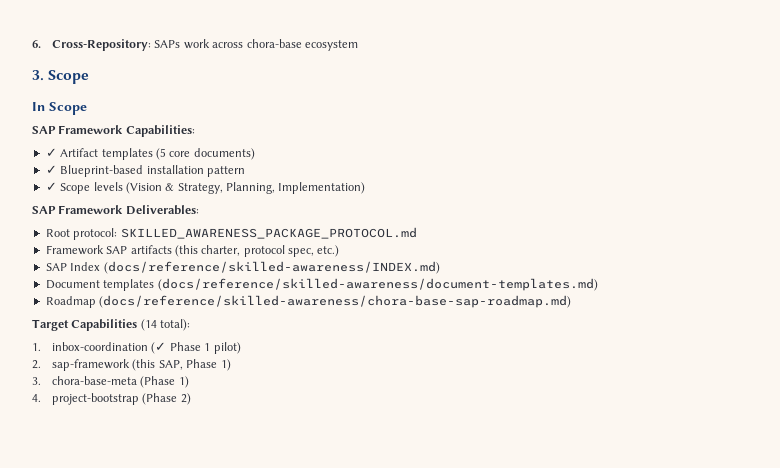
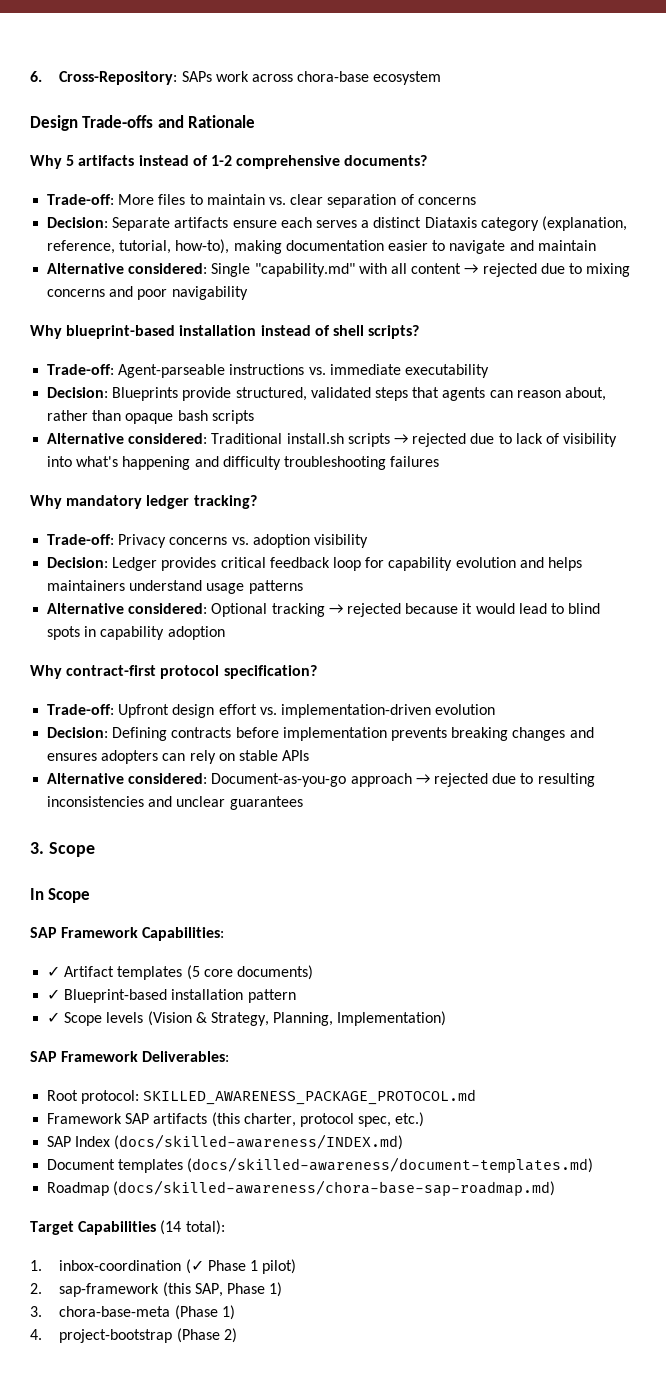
(358, 45) none -> [30,115,256,131] [30,155,428,169] [47,194,476,208] [47,216,627,231] [47,239,596,254] [47,263,631,277] [47,286,248,300] [30,325,420,339] [47,364,489,378] [47,387,606,401] [47,410,254,424] [47,433,618,447] [47,456,440,470] [30,495,257,509] [47,534,368,548] [47,557,582,571] [47,580,303,594] [47,603,601,617] [47,626,225,640] [30,665,317,679] [47,704,496,718] [47,727,594,741] [47,750,310,764] [47,773,595,787] [47,796,303,810] // Design Trade-offs and Rationale // Why 5 artifacts instead of 1-2 comprehensive documents? // Trade-off: More files to maintain vs. clear separation of concerns // Decision: Separate artifacts ensure each serves a distinct Diataxis category (explanation, reference, tutorial, how-to), making documentation easier to navigate and maintain // Alternative considered: Single "capability.md" with all content → rejected due to mixing concerns and poor navigability // Why blueprint-based installation instead of shell scripts? // Trade-off: Agent-parseable instructions vs. immediate executability // Decision: Blueprints provide structured, validated steps that agents can reason about, rather than opaque bash scripts // Alternative considered: Traditional install.sh scripts → rejected due to lack of visibility into what's happening and difficulty troubleshooting failures // Why mandatory ledger tracking? // Trade-off: Privacy concerns vs. adoption visibility // Decision: Ledger provides critical feedback loop for capability evolution and helps maintainers understand usage patterns // Alternative considered: Optional tracking → rejected because it would lead to blind spots in capability adoption // Why contract-first protocol specification? // Trade-off: Upfront design effort vs. implementation-driven evolution // Decision: Defining contracts before implementation prevents breaking changes and ensures adopters can rely on stable APIs // Alternative considered: Document-as-you-go approach → rejected due to resulting inconsistencies and unclear guarantees
[103,261,440,274] (docs/reference/skilled-awareness/INDEX.md) -> [114,1134,404,1150] (docs/skilled-awareness/INDEX.md)
[157,278,598,291] (docs/reference/skilled-awareness/document-templates.md) -> [187,1157,594,1173] (docs/skilled-awareness/document-templates.md)
[99,295,572,308] (docs/reference/skilled-awareness/chora-base-sap-roadmap.md) -> [113,1180,556,1196] (docs/skilled-awareness/chora-base-sap-roadmap.md)

